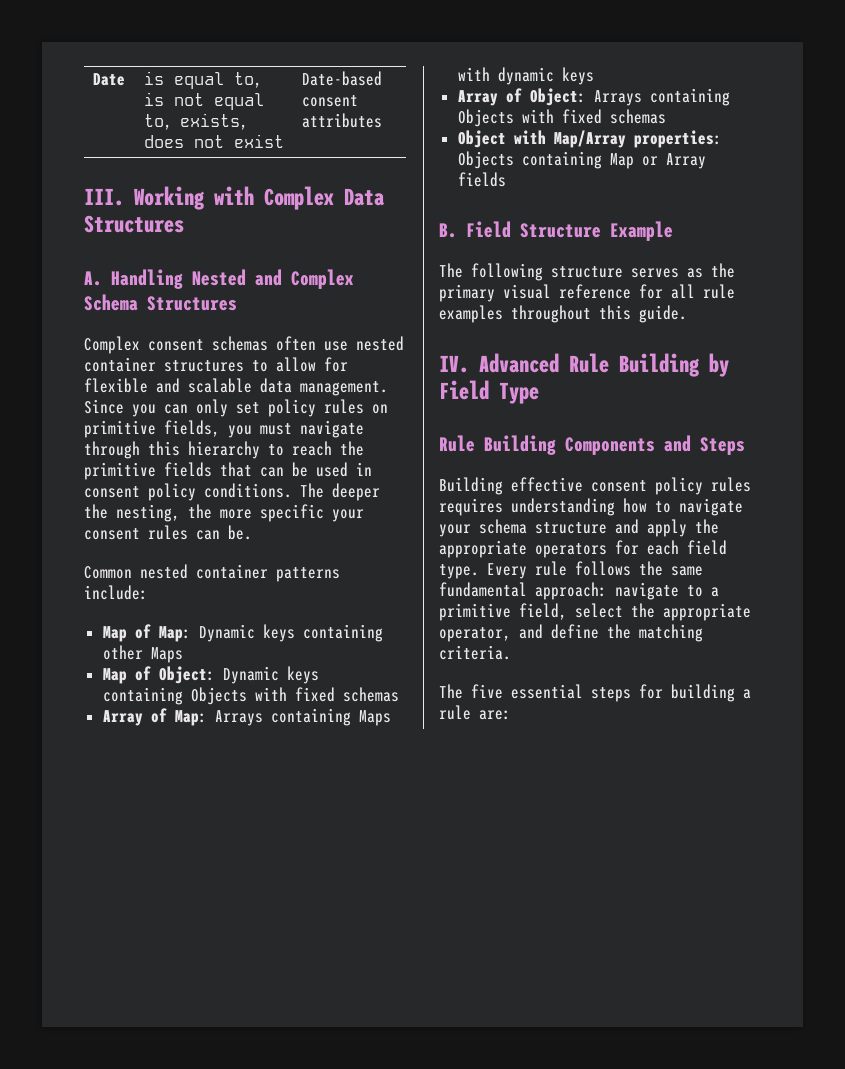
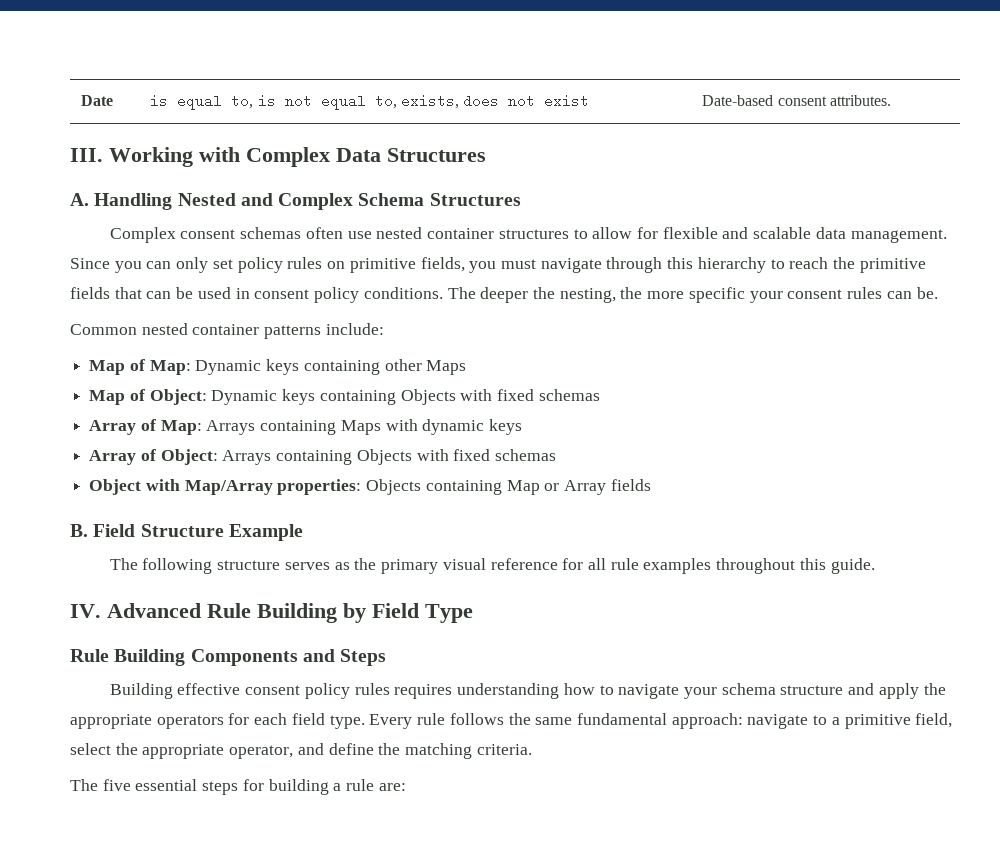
[302,113,383,128] attributes -> [829,95,891,106] attributes.

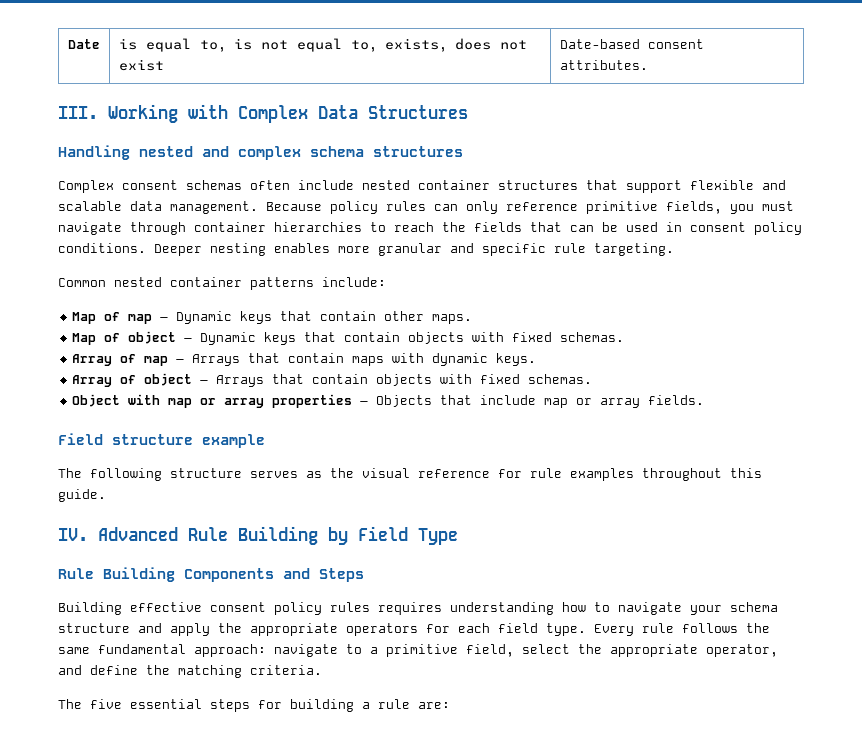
[70,193,521,210] A. Handling Nested and Complex Schema Structures -> [58,145,463,160] Handling nested and complex schema structures
[347,231,372,239] use -> [298,180,354,190] include
[573,227,659,239] to allow for -> [586,180,682,193] that support
[70,257,346,273] Since you can only set policy rules on -> [266,201,578,214] Because policy rules can only reference
[667,257,766,273] this hierarchy -> [194,222,362,232] container hierarchies
[859,258,926,273] primitive -> (466, 227) none
[447,287,938,303] The deeper the nesting, the more specific your consent rules can be. -> [154,243,674,256] Deeper nesting enables more granular and specific rule targeting.
[149,359,467,375] [89,389,600,405] [89,419,381,435] Map: Dynamic keys containing other Maps // Map of Object: Dynamic keys containing Objects with fixed schemas // Array of Map: Arrays containing Maps -> [128,311,473,324] [72,331,625,345] [72,353,385,366] map – Dynamic keys that contain other maps. // Map of object – Dynamic keys that contain objects with fixed schemas. // Array of map – Arrays that contain maps
[489,419,523,435] [89,449,557,465] keys // Array of Object: Arrays containing Objects with fixed schemas -> [496,353,537,366] [72,373,593,387] keys. // Array of object – Arrays that contain objects with fixed schemas.
[184,479,651,495] [70,524,303,541] Map/Array properties: Objects containing Map or Array fields // B. Field Structure Example -> [168,394,705,408] [58,433,265,448] map or array properties – Objects that include map or array fields. // Field structure example
[381,559,439,574] primary -> (354, 473) none
[588,558,607,570] all -> (522, 473) none

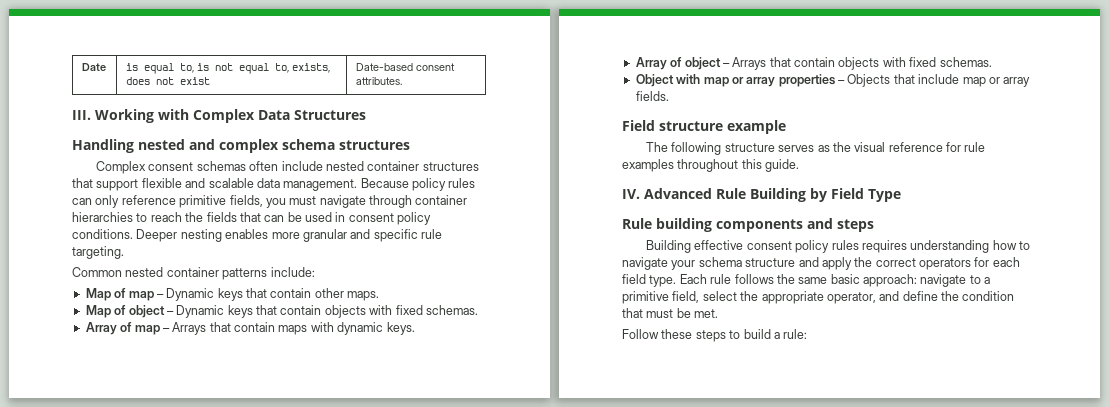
[103,567,364,582] Building Components and Steps -> [656,218,874,232] building components and steps
[250,623,338,636] appropriate -> [875,258,916,267] correct
[594,624,634,636] Every -> [679,274,707,284] Each
[98,644,186,654] fundamental -> [830,274,860,284] basic
[178,665,322,678] [58,699,450,712] matching criteria. // The five essential steps for building a rule are: -> [962,291,1015,301] [622,308,719,318] [622,329,808,342] condition that must be met. // Follow these steps to build a rule:

